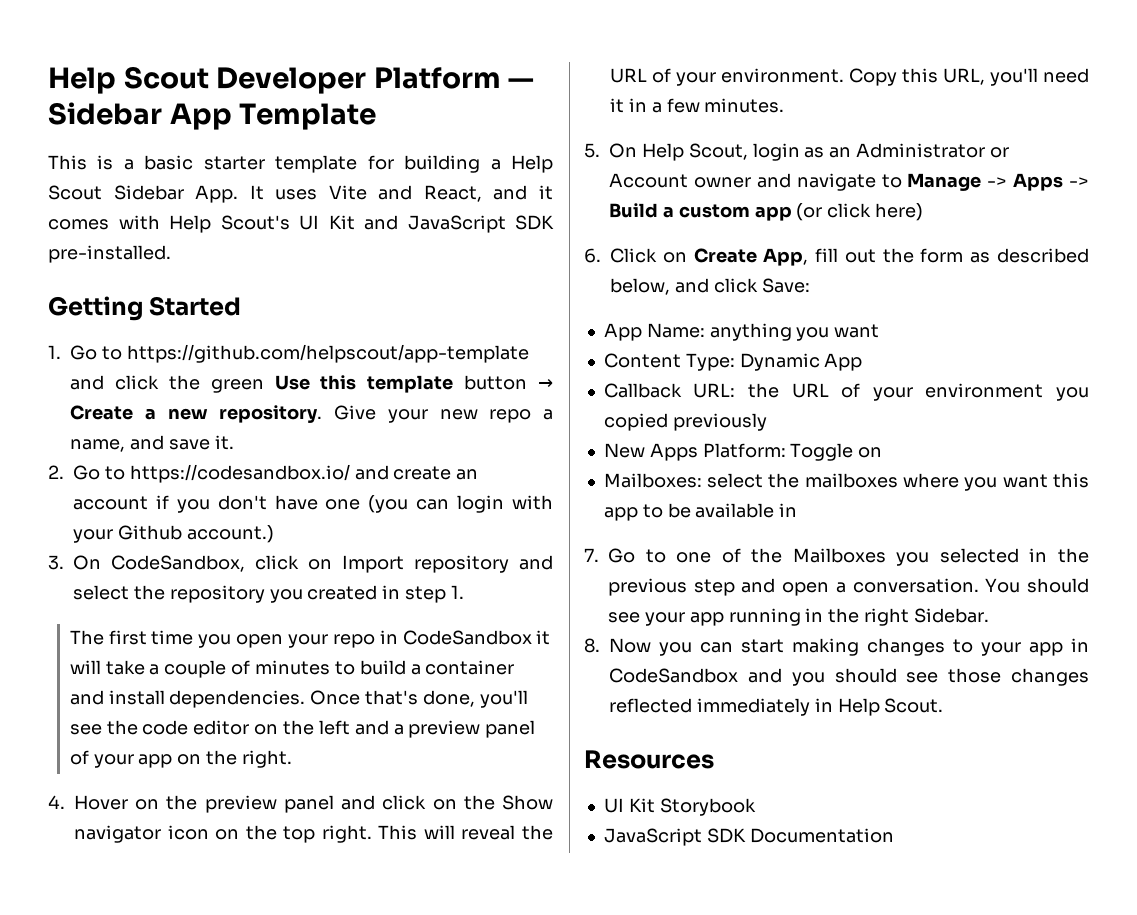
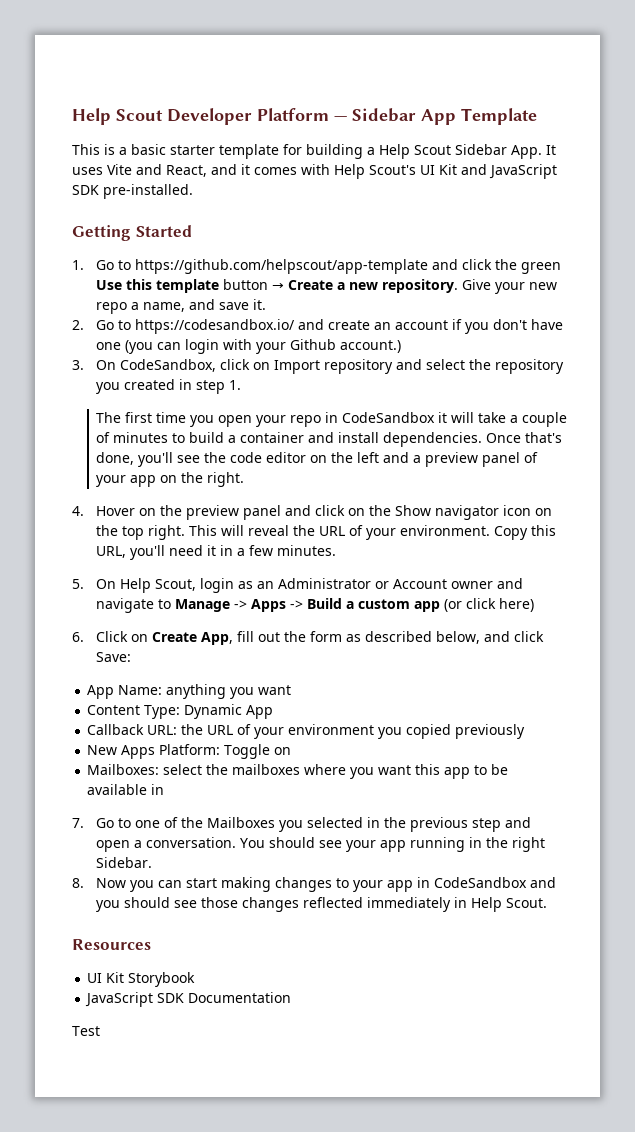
(894, 835) none -> [72,1026,100,1036] // Test

